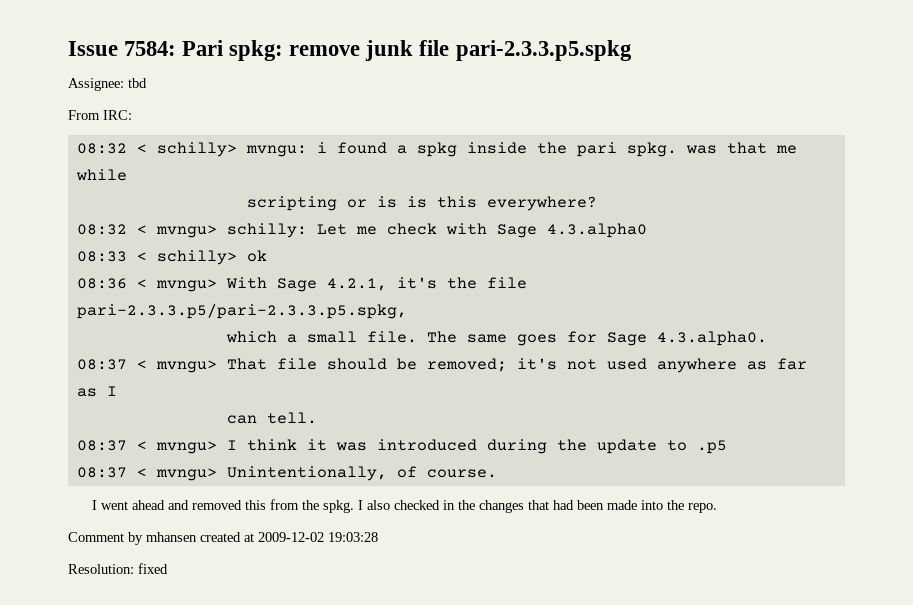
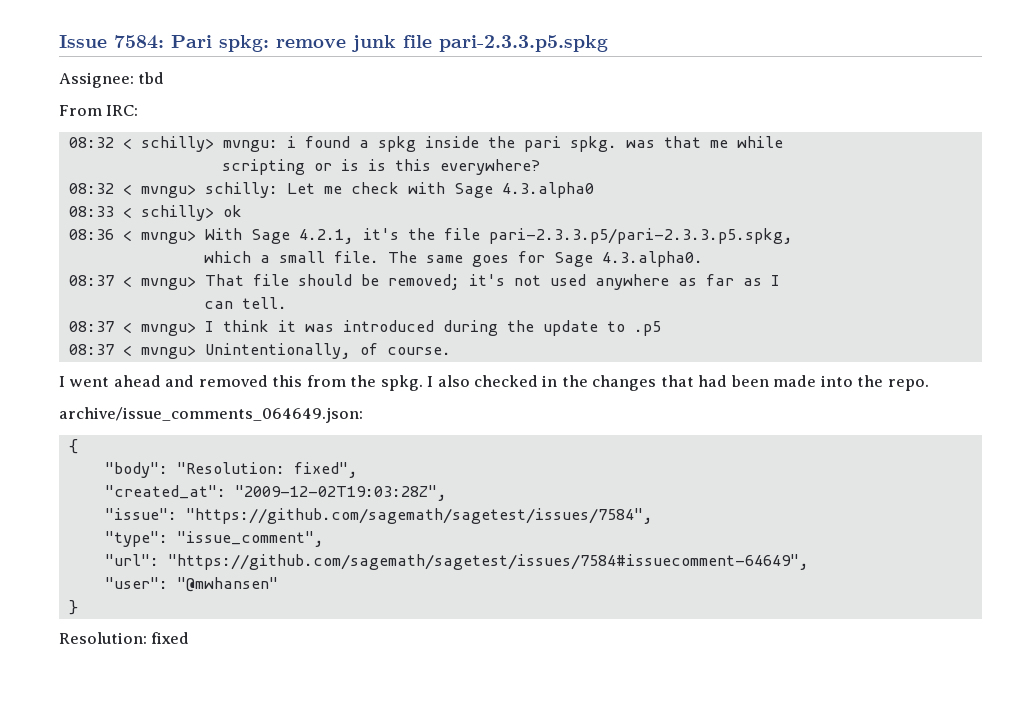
[68,532,378,545] Comment by mhansen created at 2009-12-02 19:03:28 -> [59,407,363,423] [68,439,78,454] [104,462,358,478] [104,485,447,501] [104,508,653,524] [104,531,324,547] [104,554,809,570] [104,577,278,592] [68,600,78,615] archive/issue_comments_064649.json: // { // "body": "Resolution: fixed", // "created_at": "2009-12-02T19:03:28Z", // "issue": "https://github.com/sagemath/sagetest/issues/7584", // "type": "issue_comment", // "url": "https://github.com/sagemath/sagetest/issues/7584#issuecomment-64649", // "user": "@mwhansen" // }

